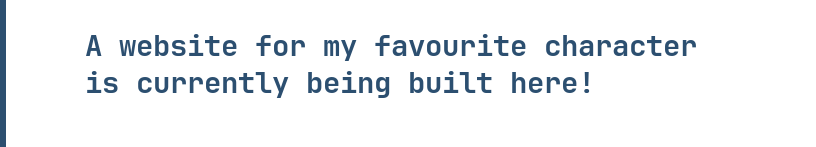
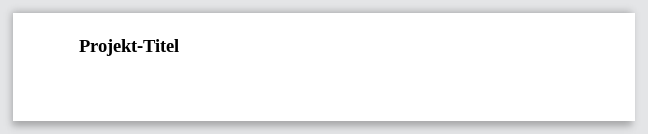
[85,34,697,61] [85,71,595,98] A website for my favourite character is currently being built here! -> [79,39,179,56] Projekt-Titel

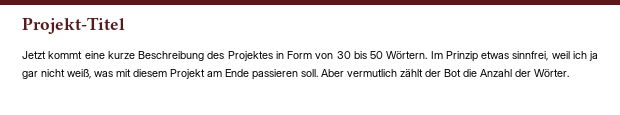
(179, 47) none -> [22,51,598,62] [22,69,569,80] // Jetzt kommt eine kurze Beschreibung des Projektes in Form von 30 bis 50 Wörtern. Im Prinzip etwas sinnfrei, weil ich ja gar nicht weiß, was mit diesem Projekt am Ende passieren soll. Aber vermutlich zählt der Bot die Anzahl der Wörter.

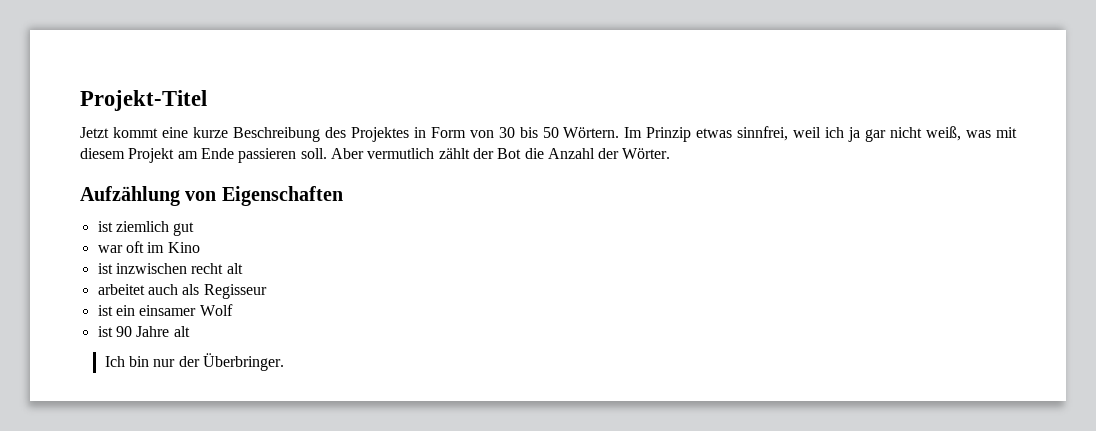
(569, 73) none -> [80,186,343,206] [97,221,195,236] [97,241,200,253] [97,263,243,274] [97,284,267,299] [97,304,233,316] [97,326,190,337] [104,353,284,371] // Aufzählung von Eigenschaften // ist ziemlich gut // war oft im Kino // ist inzwischen recht alt // arbeitet auch als Regisseur // ist ein einsamer Wolf // ist 90 Jahre alt // Ich bin nur der Überbringer.

